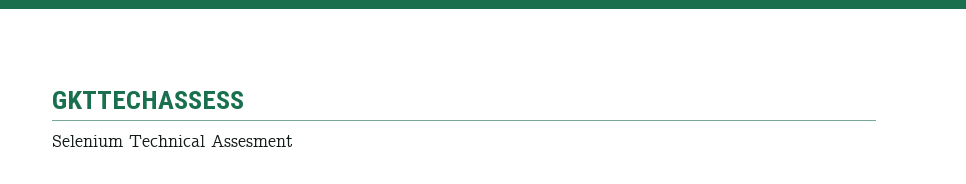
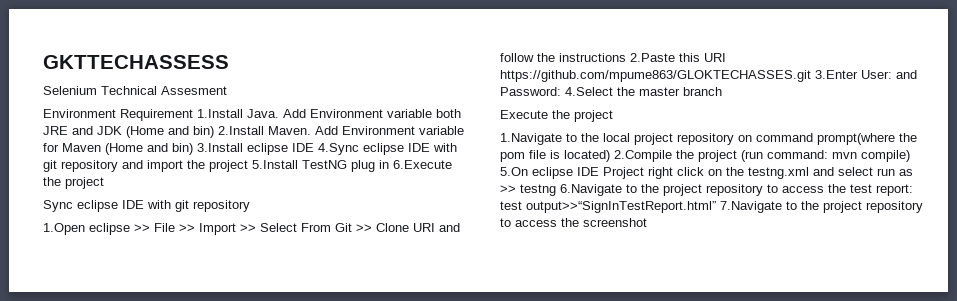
(293, 140) none -> [43,109,461,121] [43,126,464,138] [43,143,457,155] [43,160,452,172] [43,177,104,189] [43,200,250,212] [43,223,460,235] [500,53,726,62] [500,70,917,82] [500,87,722,96] [500,110,613,122] [500,133,917,145] [500,150,910,162] [500,167,913,179] [500,184,913,196] [500,201,923,213] [500,218,647,227] // Environment Requirement 1.Install Java. Add Environment variable both JRE and JDK (Home and bin) 2.Install Maven. Add Environment variable for Maven (Home and bin) 3.Install eclipse IDE 4.Sync eclipse IDE with git repository and import the project 5.Install TestNG plug in 6.Execute the project // Sync eclipse IDE with git repository // 1.Open eclipse >> File >> Import >> Select From Git >> Clone URI and follow the instructions 2.Paste this URI https://github.com/mpume863/GLOKTECHASSES.git 3.Enter User: and Password: 4.Select the master branch // Execute the project // 1.Navigate to the local project repository on command prompt(where the pom file is located) 2.Compile the project (run command: mvn compile) 5.On eclipse IDE Project right click on the testng.xml and select run as >> testng 6.Navigate to the project repository to access the test report: test output>>“SignInTestReport.html” 7.Navigate to the project repository to access the screenshot

